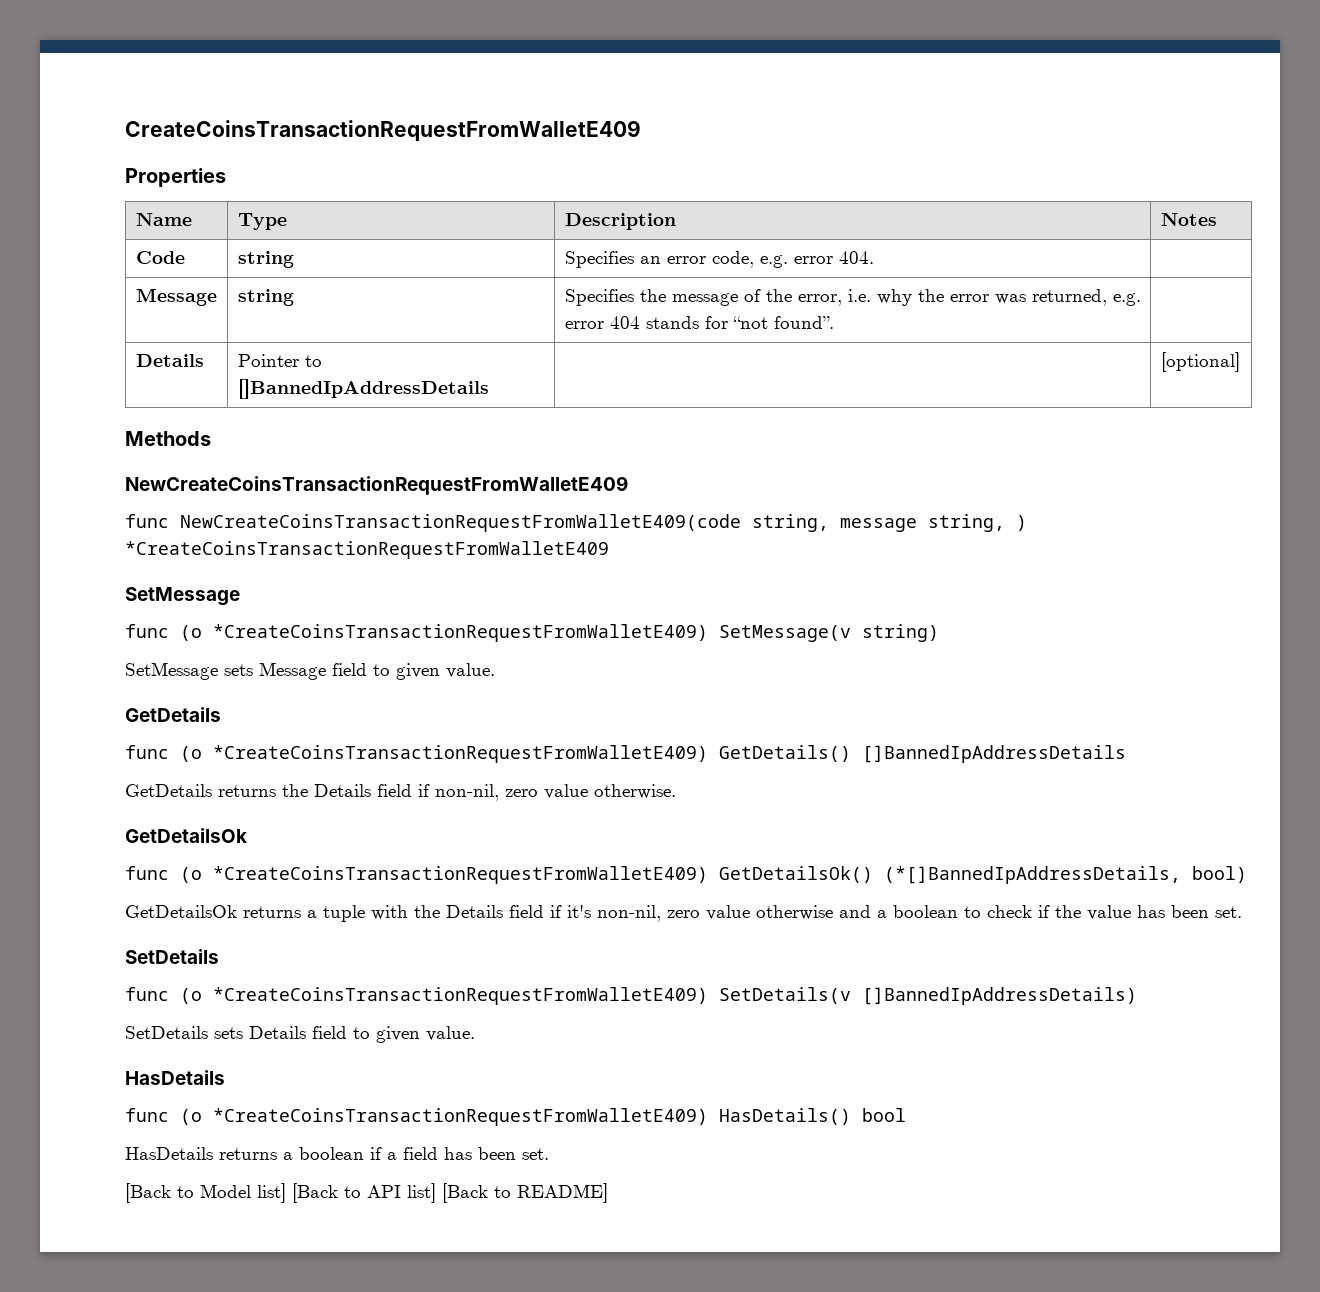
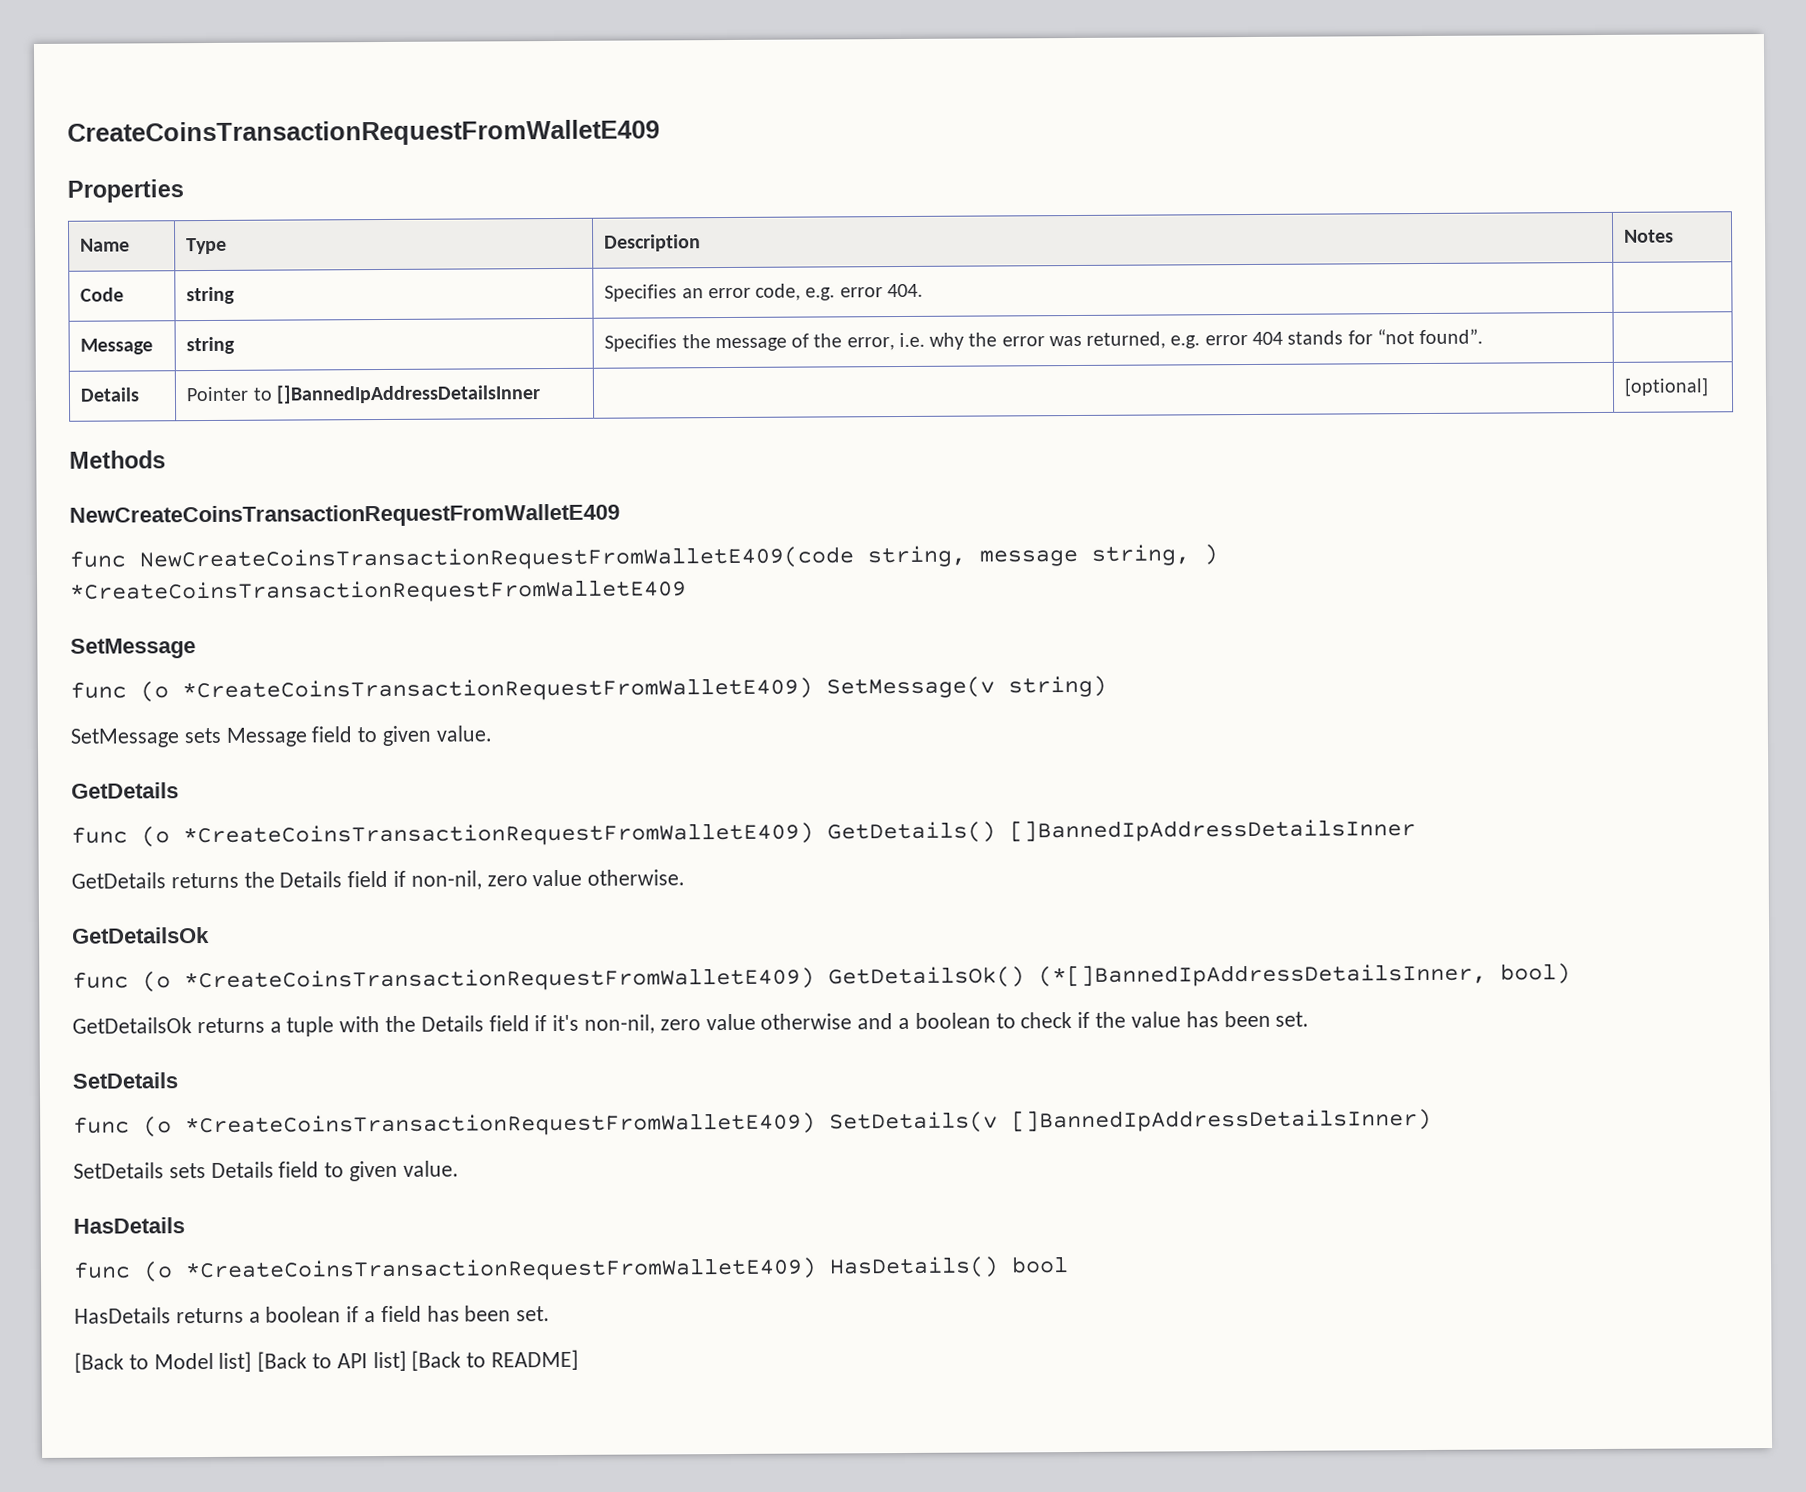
[237,379,489,399] []BannedIpAddressDetails -> [275,384,541,404] []BannedIpAddressDetailsInner
[862,745,1126,763] []BannedIpAddressDetails -> [1009,819,1416,843] []BannedIpAddressDetailsInner
[884,866,1181,884] (*[]BannedIpAddressDetails, -> [1038,963,1487,988] (*[]BannedIpAddressDetailsInner,
[862,987,1137,1005] []BannedIpAddressDetails) -> [1011,1108,1432,1133] []BannedIpAddressDetailsInner)

